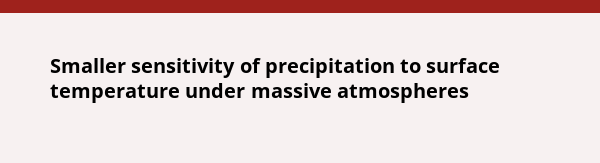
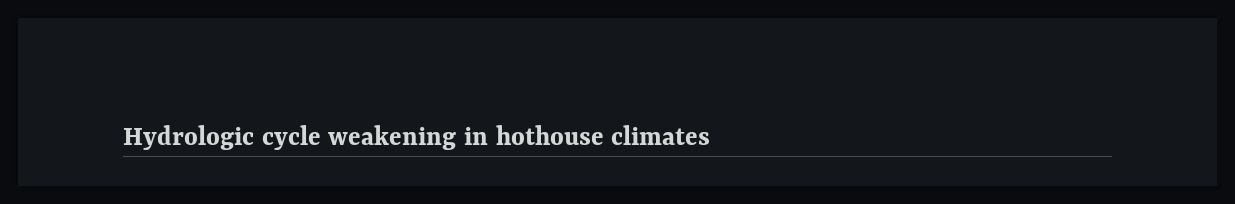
[50,58,501,78] [50,83,469,103] Smaller sensitivity of precipitation to surface temperature under massive atmospheres -> [123,125,711,150] Hydrologic cycle weakening in hothouse climates

